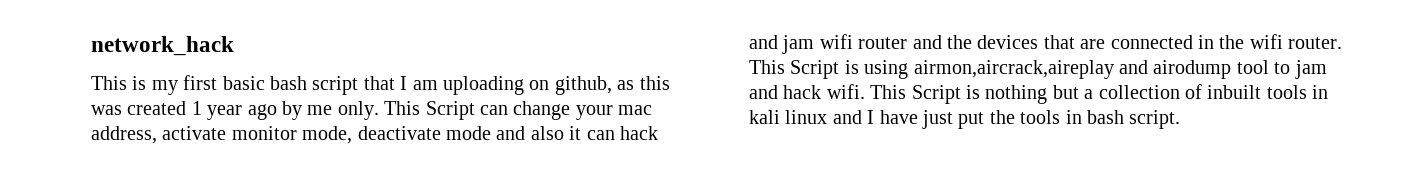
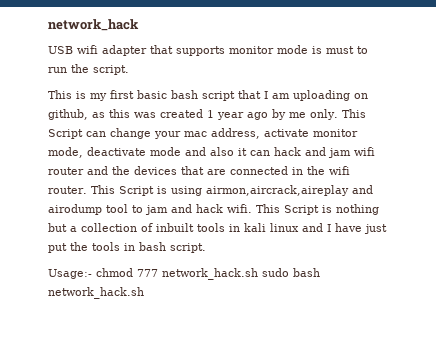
(234, 46) none -> [48,45,368,56] [48,64,129,75] // USB wifi adapter that supports monitor mode is must to run the script.
(1181, 119) none -> [48,268,320,280] [48,287,144,299] // Usage:- chmod 777 network_hack.sh sudo bash network_hack.sh

